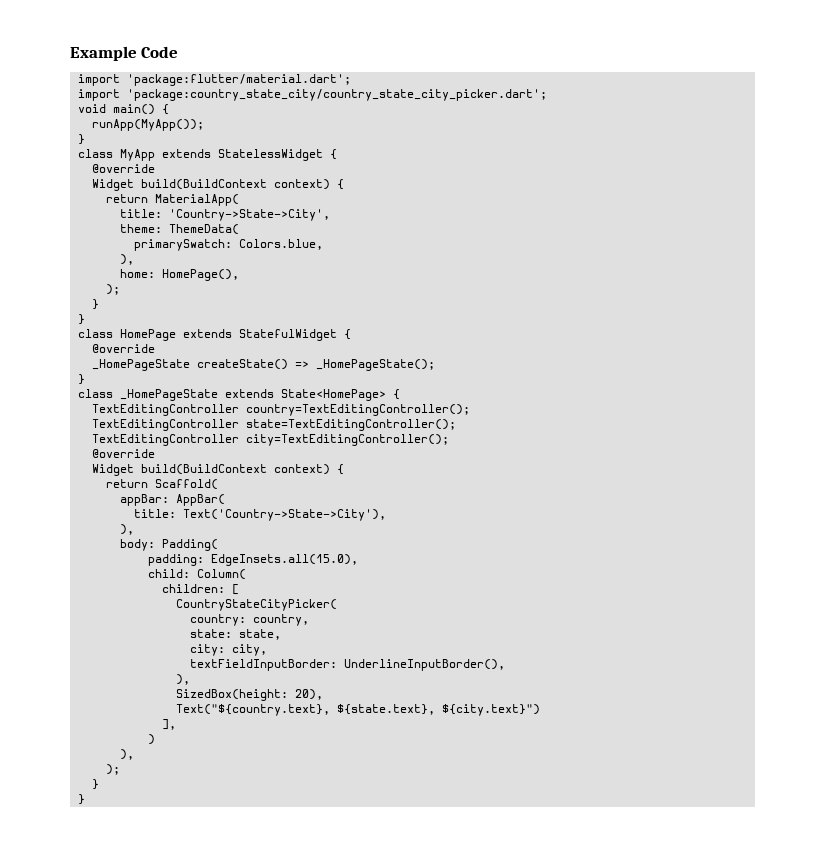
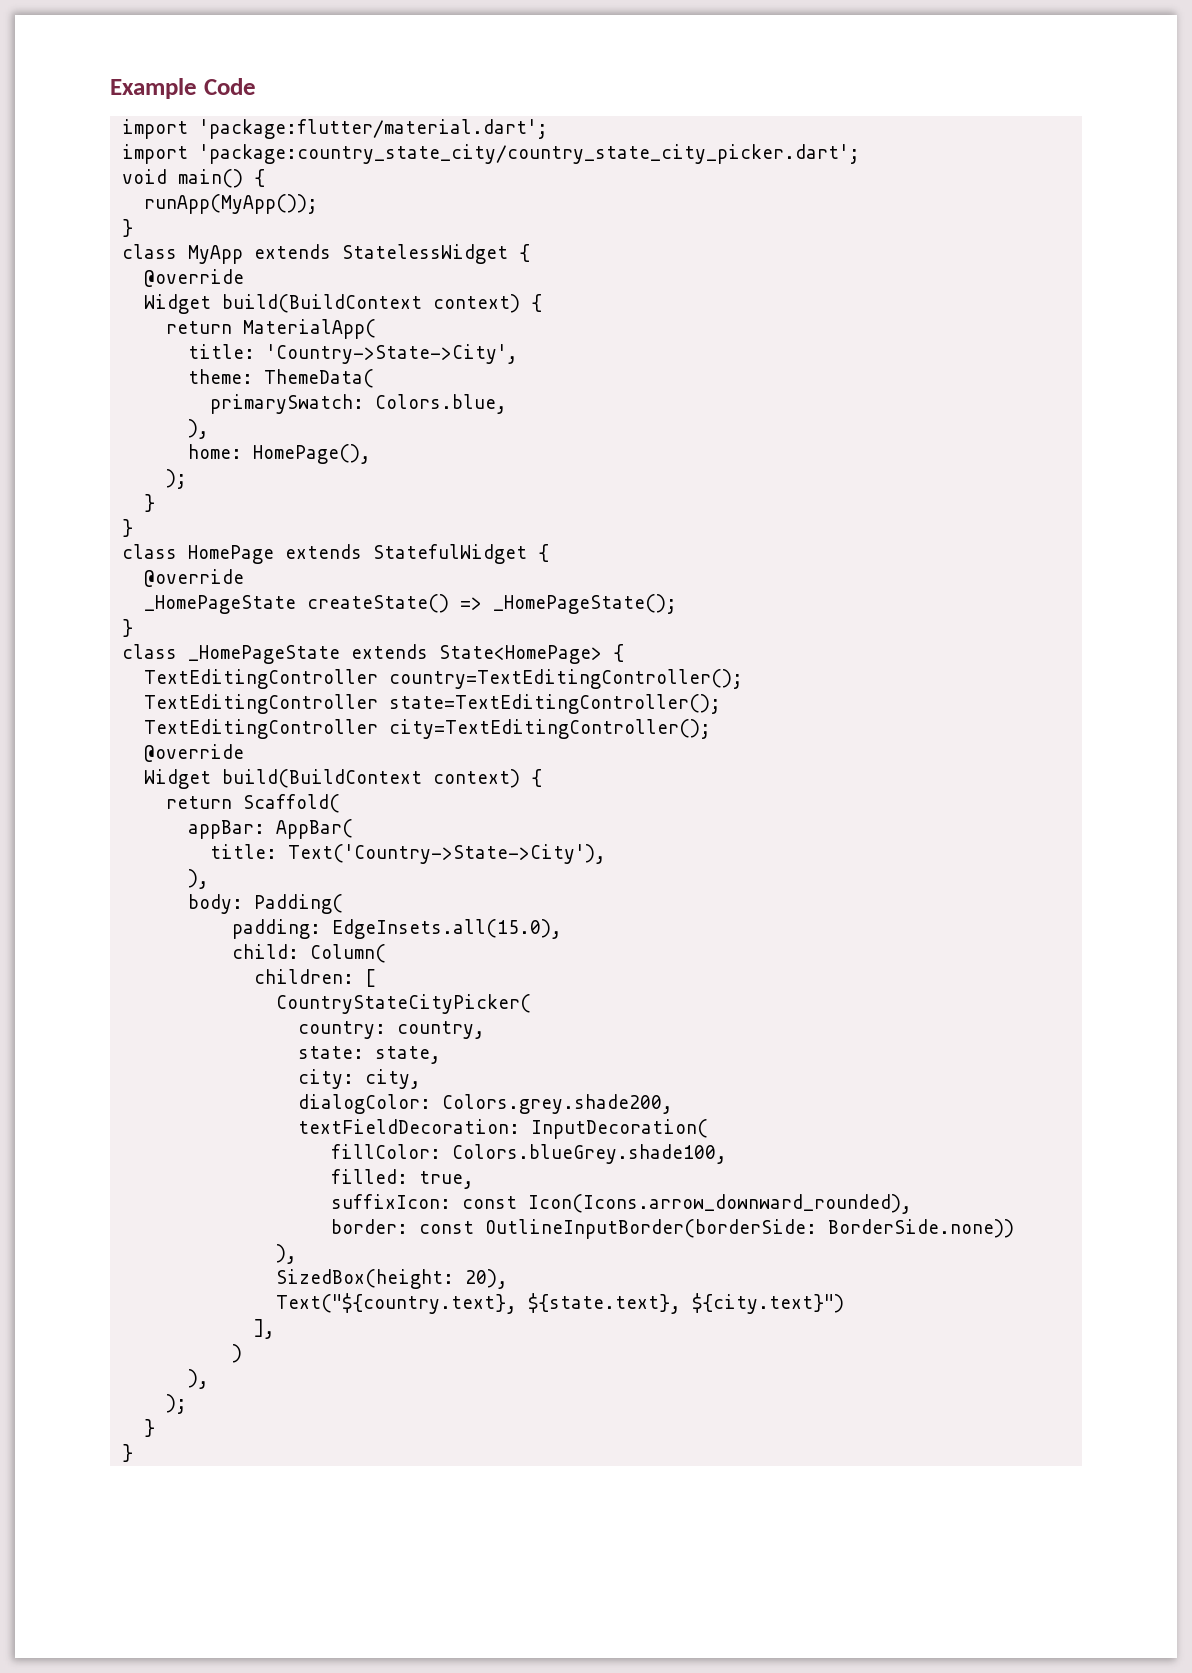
[189,659,505,671] textFieldInputBorder: UnderlineInputBorder(), -> [298,1094,673,1114] [298,1119,708,1139] [331,1144,727,1164] [331,1169,474,1189] [331,1194,912,1214] [331,1219,1014,1239] dialogColor: Colors.grey.shade200, // textFieldDecoration: InputDecoration( // fillColor: Colors.blueGrey.shade100, // filled: true, // suffixIcon: const Icon(Icons.arrow_downward_rounded), // border: const OutlineInputBorder(borderSide: BorderSide.none))

